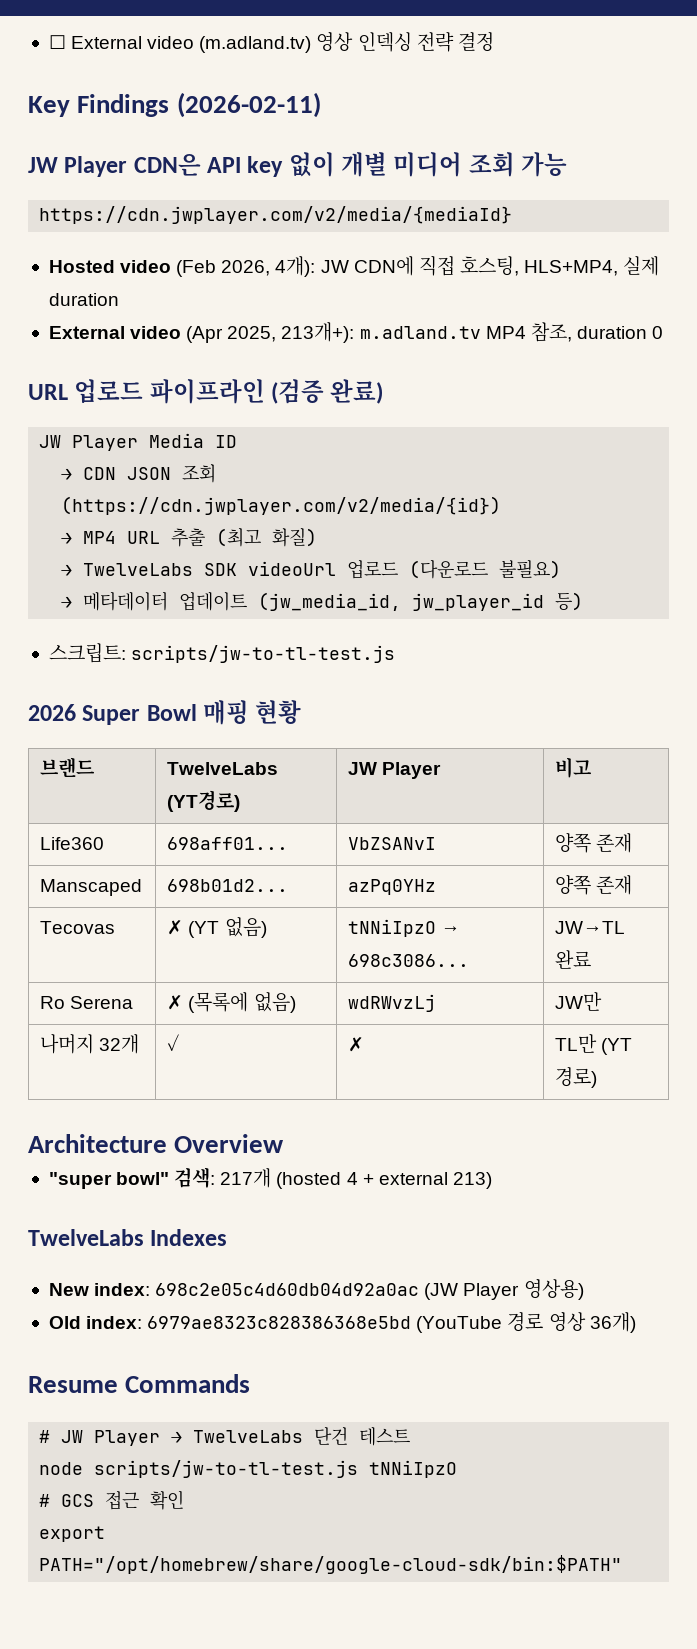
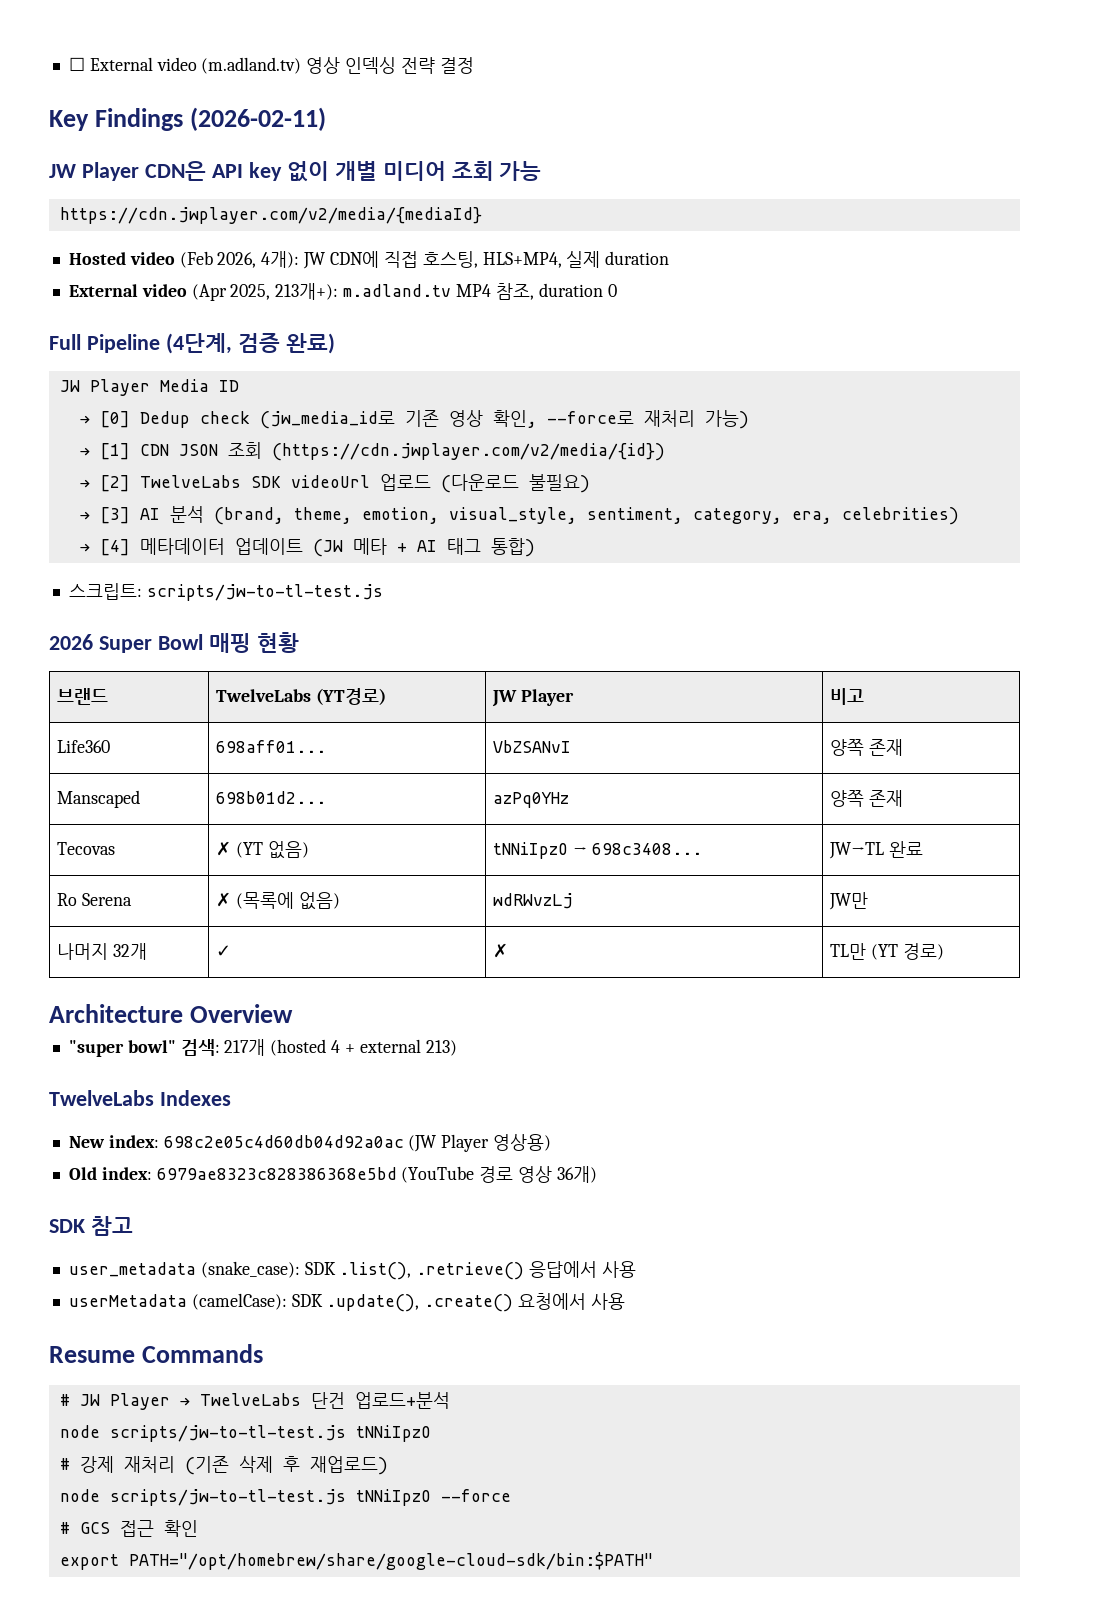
[28,379,325,404] URL 업로드 파이프라인 (검증 -> [49,333,280,354] Full Pipeline (4단계, 검증
(73, 474) none -> [99,410,749,429] [79,443,130,460] [0] Dedup check (jw_media_id로 기존 영상 확인, --force로 재처리 가능) // → [1]
[83,528,318,547] [61,564,73,576] MP4 URL 추출 (최고 화질) // → -> [99,475,130,492] [2]
[83,591,584,611] 메타데이터 업데이트 (jw_media_id, jw_player_id 등) -> [99,506,959,525] [79,538,535,557] [3] AI 분석 (brand, theme, emotion, visual_style, sentiment, category, era, celebrities) // → [4] 메타데이터 업데이트 (JW 메타 + AI 태그 통합)
[348,954,470,967] 698c3086... -> [591,843,702,855] 698c3408...
(636, 1322) none -> [49,1216,133,1236] [68,1261,636,1280] [68,1293,625,1312] // SDK 참고 // user_metadata (snake_case): SDK .list(), .retrieve() 응답에서 사용 // userMetadata (camelCase): SDK .update(), .create() 요청에서 사용
[359,1427,411,1446] [39,1460,458,1478] 테스트 // node scripts/jw-to-tl-test.js tNNiIpzO -> [354,1392,450,1409] [59,1425,431,1442] [59,1456,388,1475] [59,1489,511,1506] 업로드+분석 // node scripts/jw-to-tl-test.js tNNiIpzO // # 강제 재처리 (기존 삭제 후 재업로드) // node scripts/jw-to-tl-test.js tNNiIpzO --force

